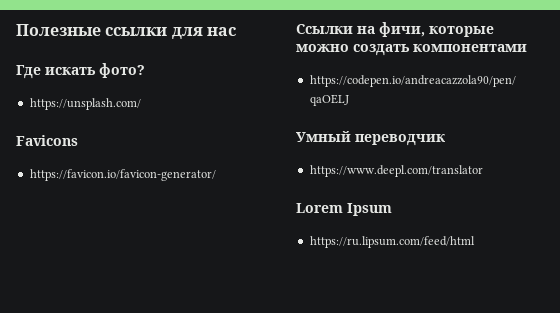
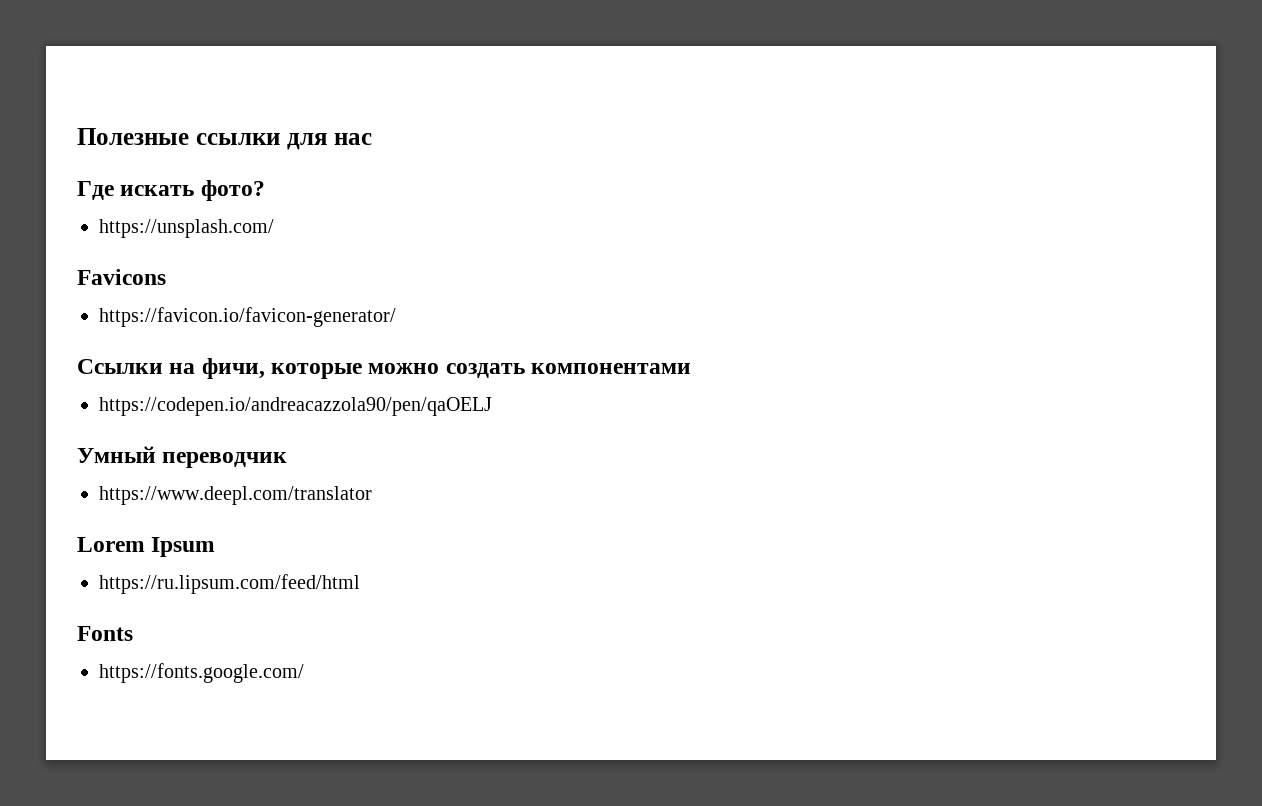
(475, 242) none -> [77,626,133,641] [99,663,304,683] // Fonts // https://fonts.google.com/

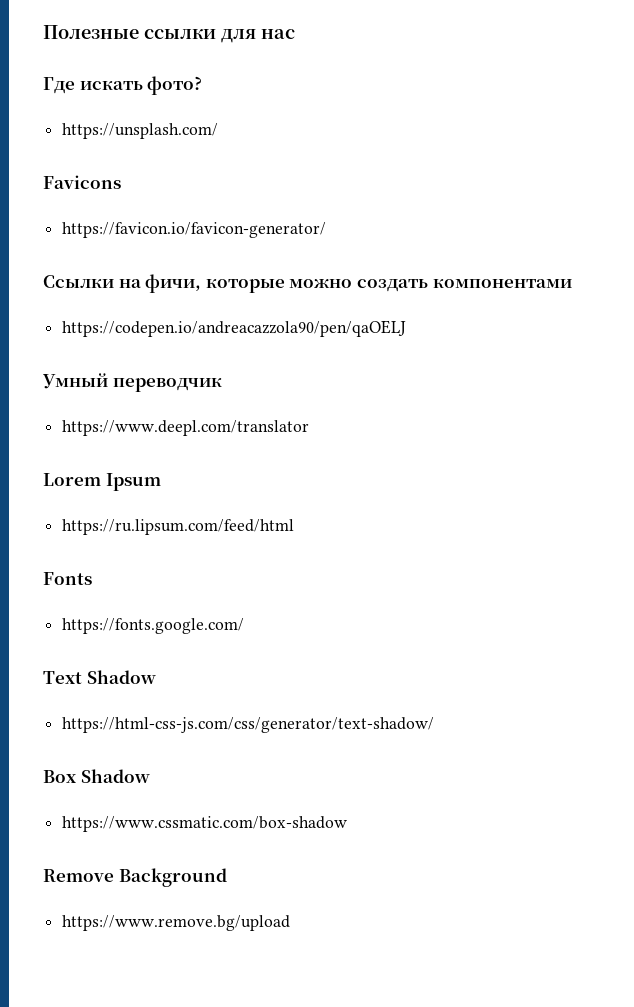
(304, 673) none -> [43,670,156,684] [62,717,435,733] [43,769,150,783] [62,816,348,832] [43,868,227,887] [62,915,291,931] // Text Shadow // https://html-css-js.com/css/generator/text-shadow/ // Box Shadow // https://www.cssmatic.com/box-shadow // Remove Background // https://www.remove.bg/upload

